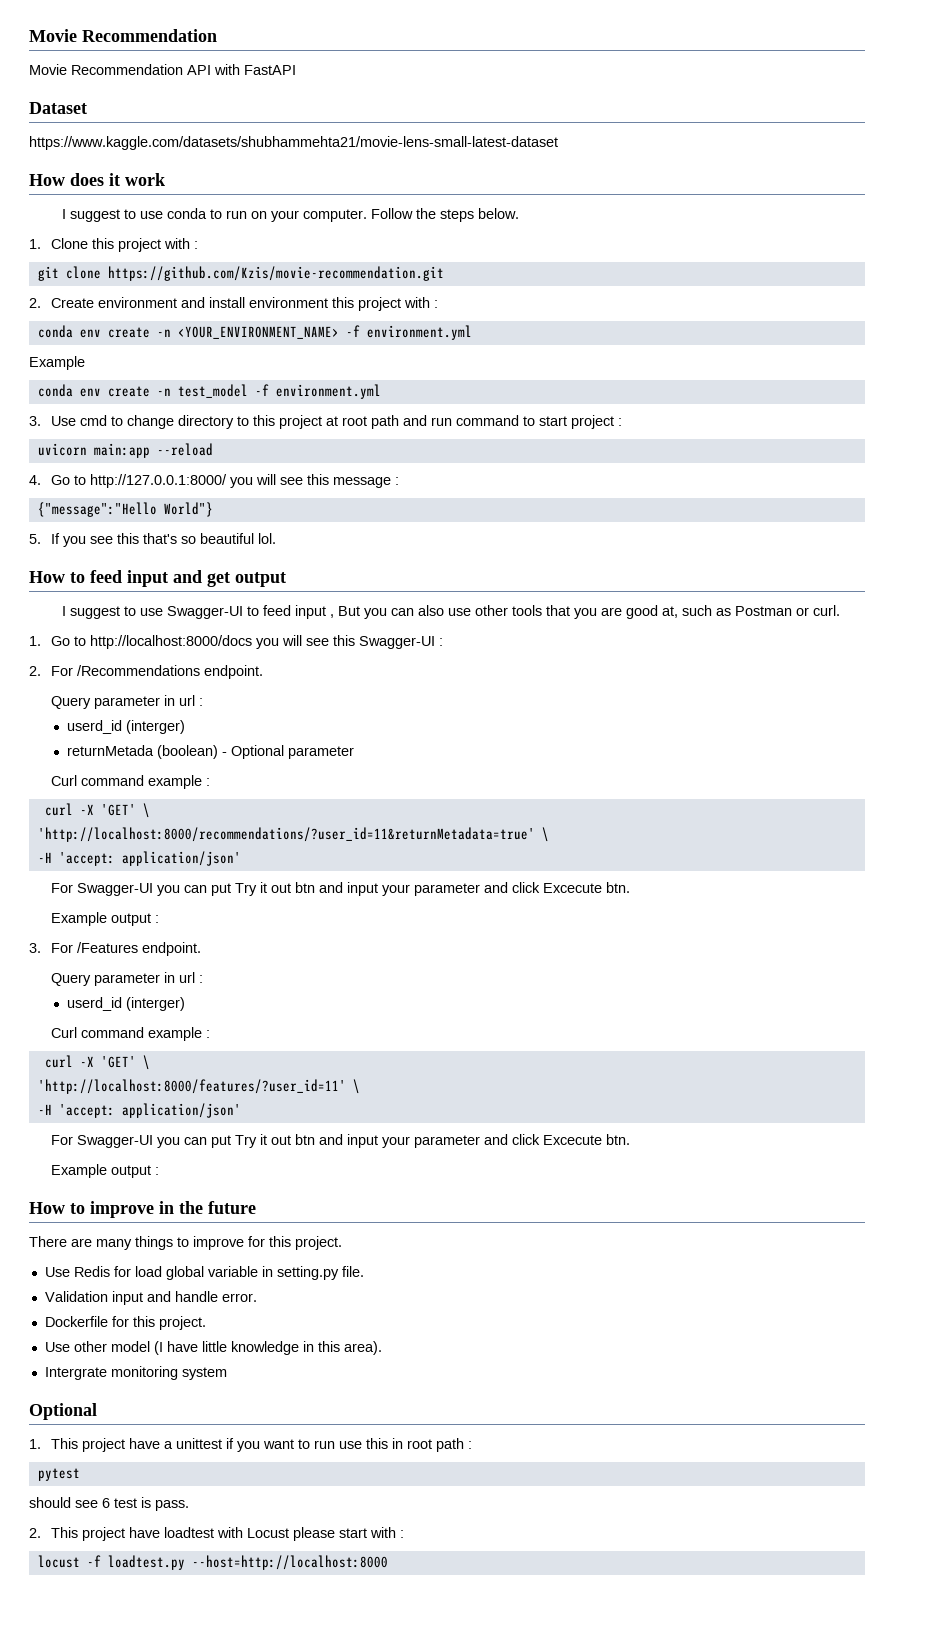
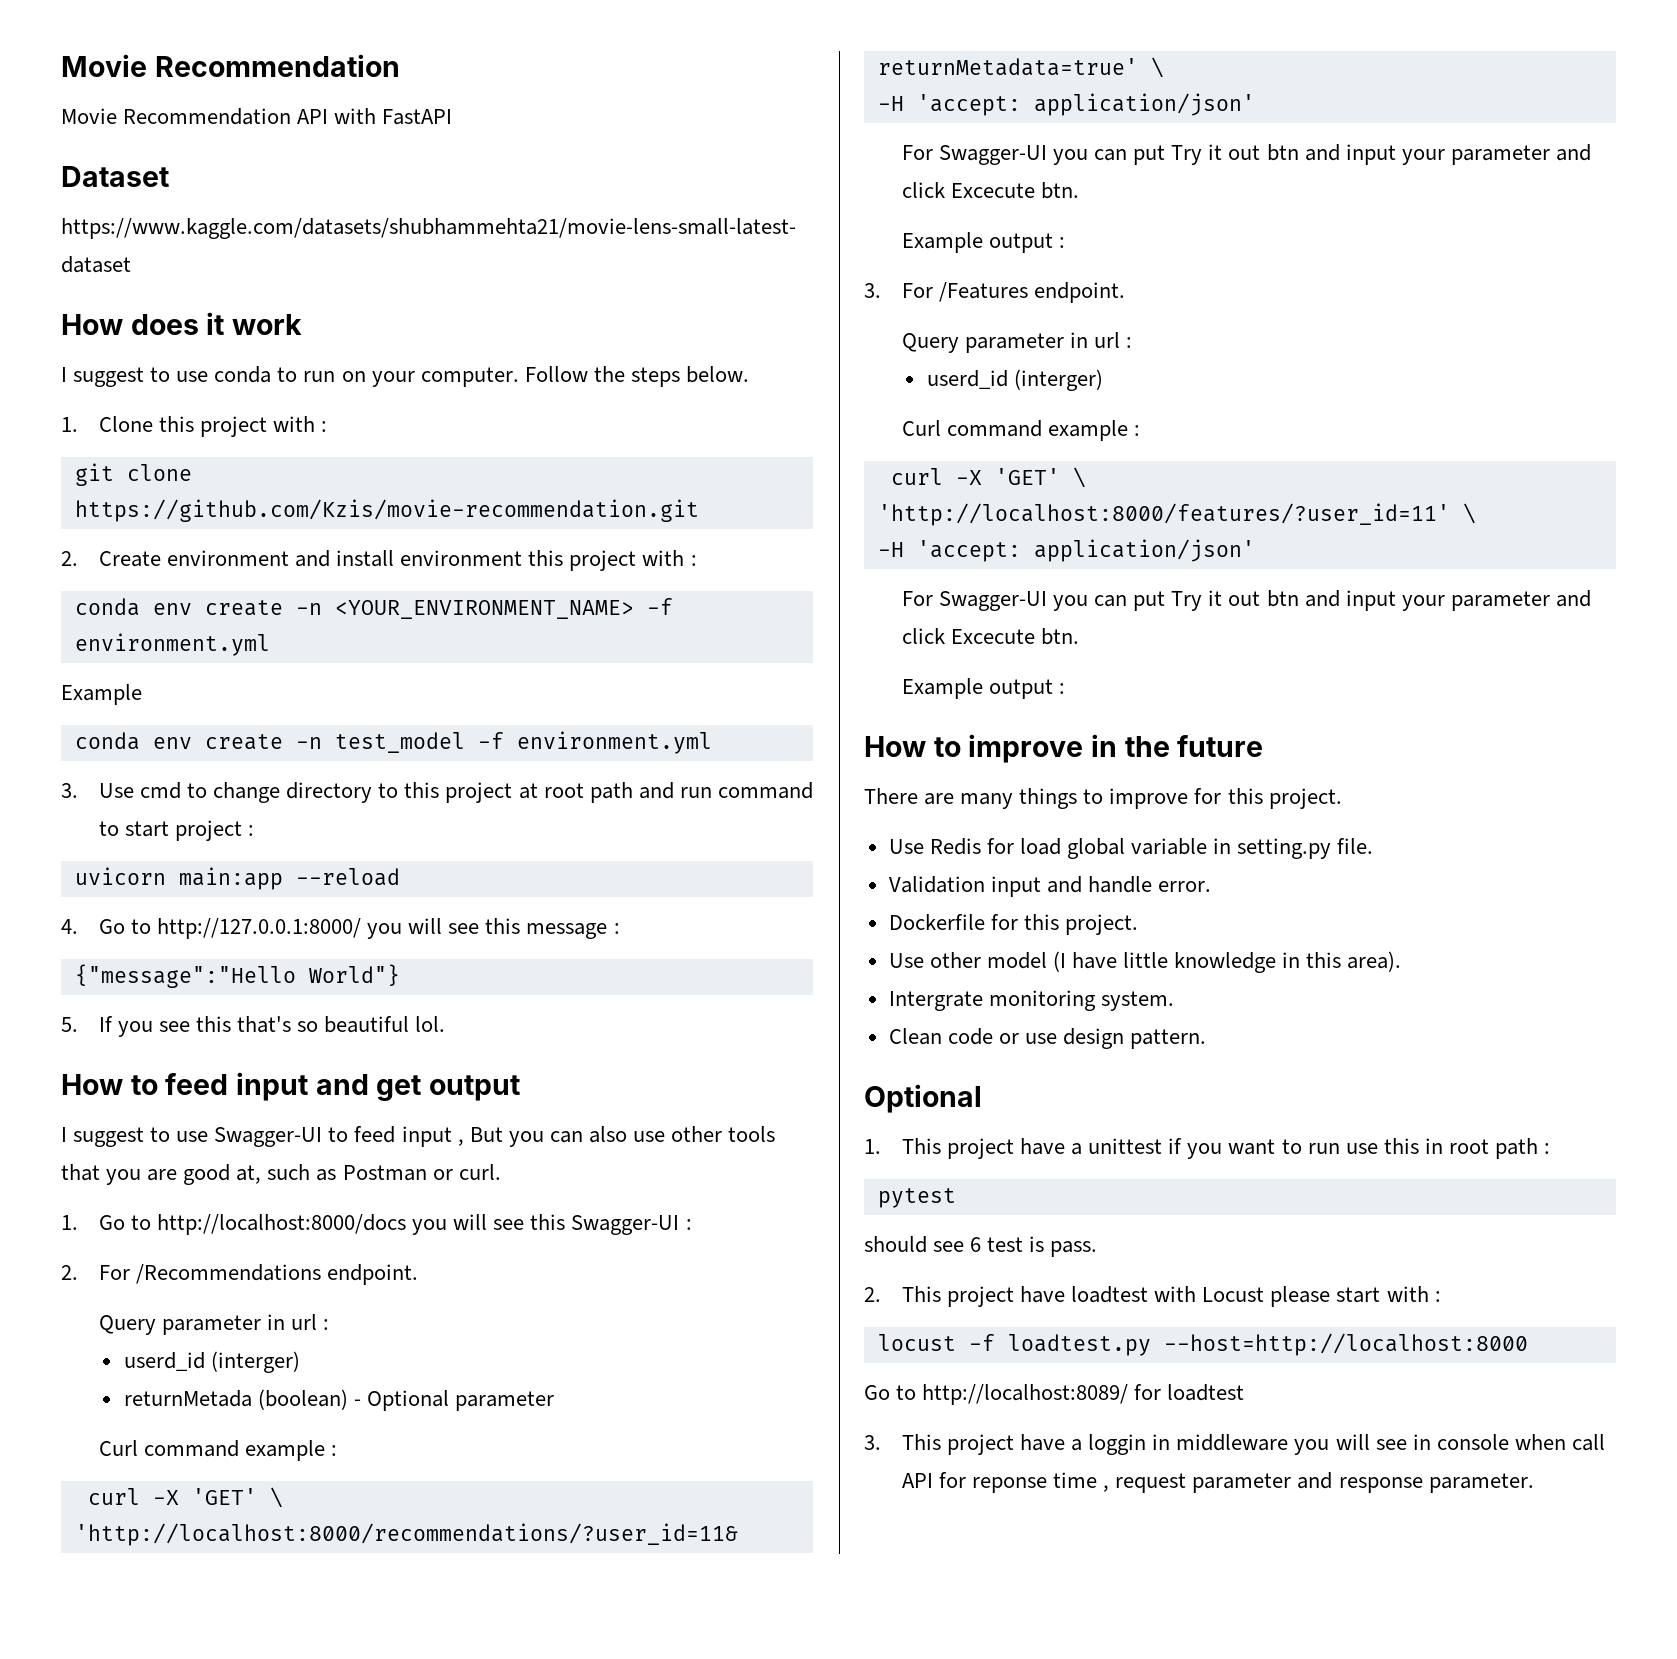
[181,1367,227,1380] system -> [1100,991,1174,1011] [888,1028,1207,1049] system. // Clean code or use design pattern.
(388, 1562) none -> [864,1384,1245,1405] [864,1434,1605,1455] [901,1472,1534,1493] // Go to http://localhost:8089/ for loadtest // 3. This project have a loggin in middleware you will see in console when call API for reponse time , request parameter and response parameter.

